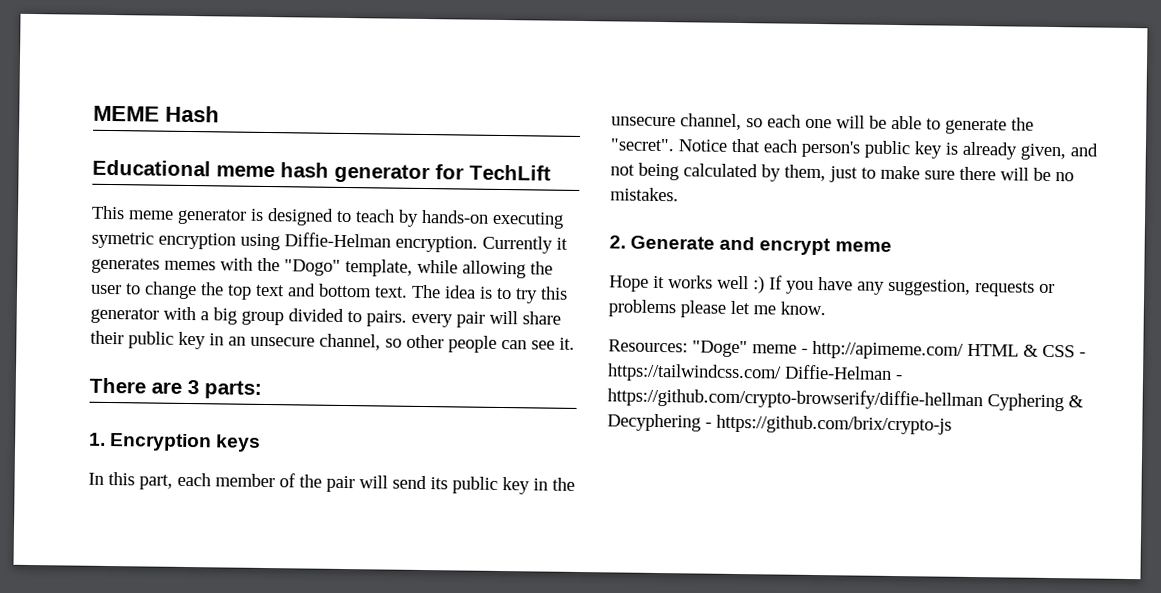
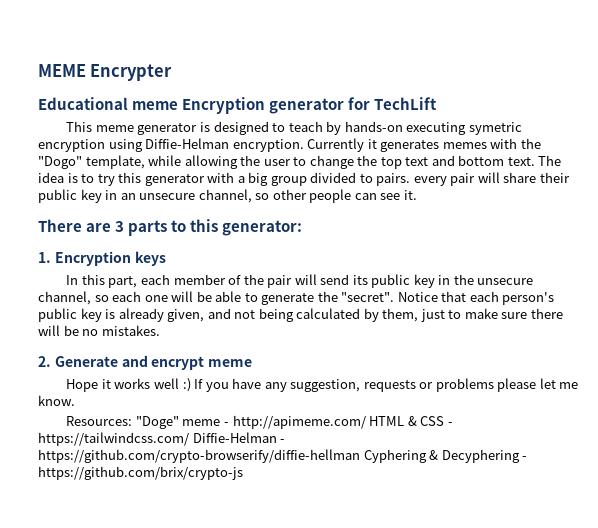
[165,105,219,123] Hash -> [90,64,173,81] Encrypter
[280,162,329,178] hash -> [182,97,266,114] Encryption
[204,380,262,399] parts: -> [128,219,303,236] parts to this generator:

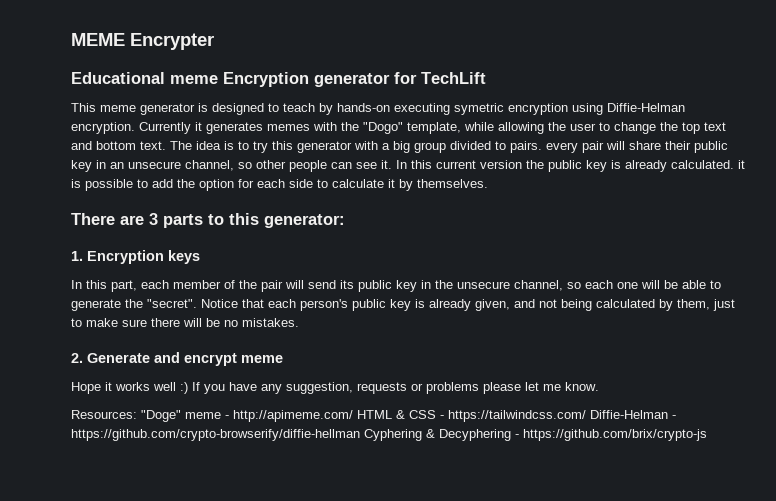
(417, 195) none -> [396,160,745,172] [71,179,488,191] In this current version the public key is already calculated. it is possible to add the option for each side to calculate it by themselves.

